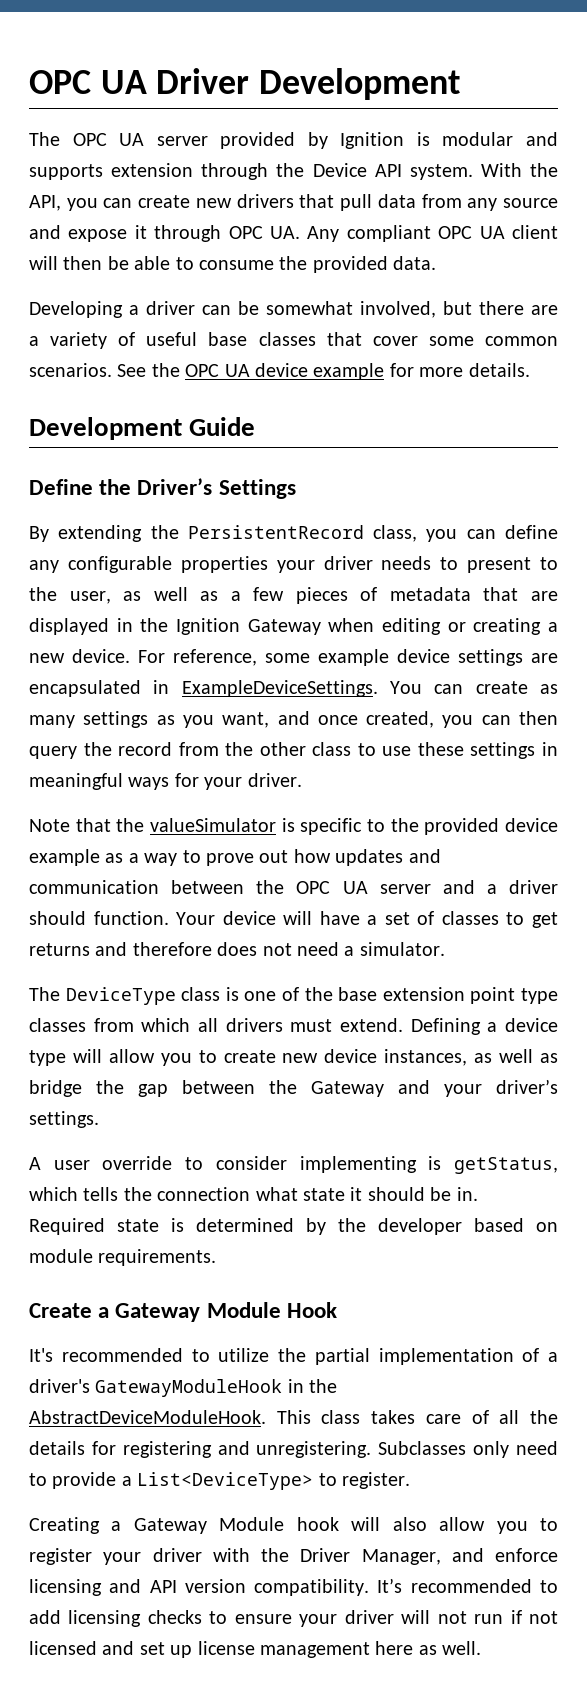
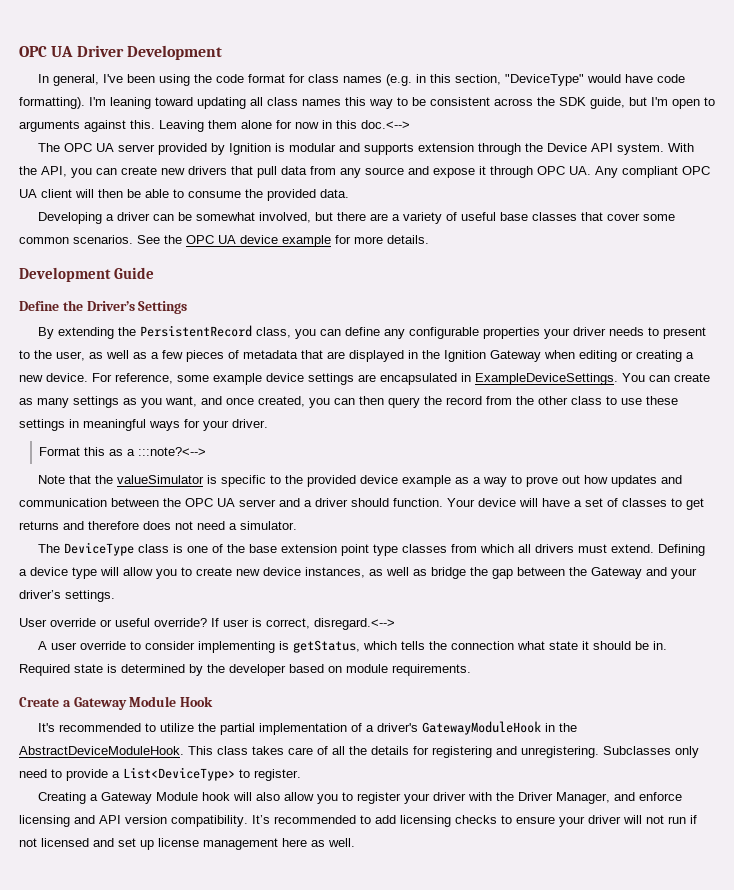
(461, 84) none -> [37,74,685,86] [19,97,715,109] [19,120,410,132] // In general, I've been using the code format for class names (e.g. in this section, "DeviceType" would have code formatting). I'm leaning toward updating all class names this way to be consistent across the SDK guide, but I'm open to arguments against this. Leaving them alone for now in this doc.<-->
(302, 780) none -> [39,447,207,456] // Format this as a :::note?<-->
(99, 1119) none -> [19,618,395,630] // User override or useful override? If user is correct, disregard.<-->

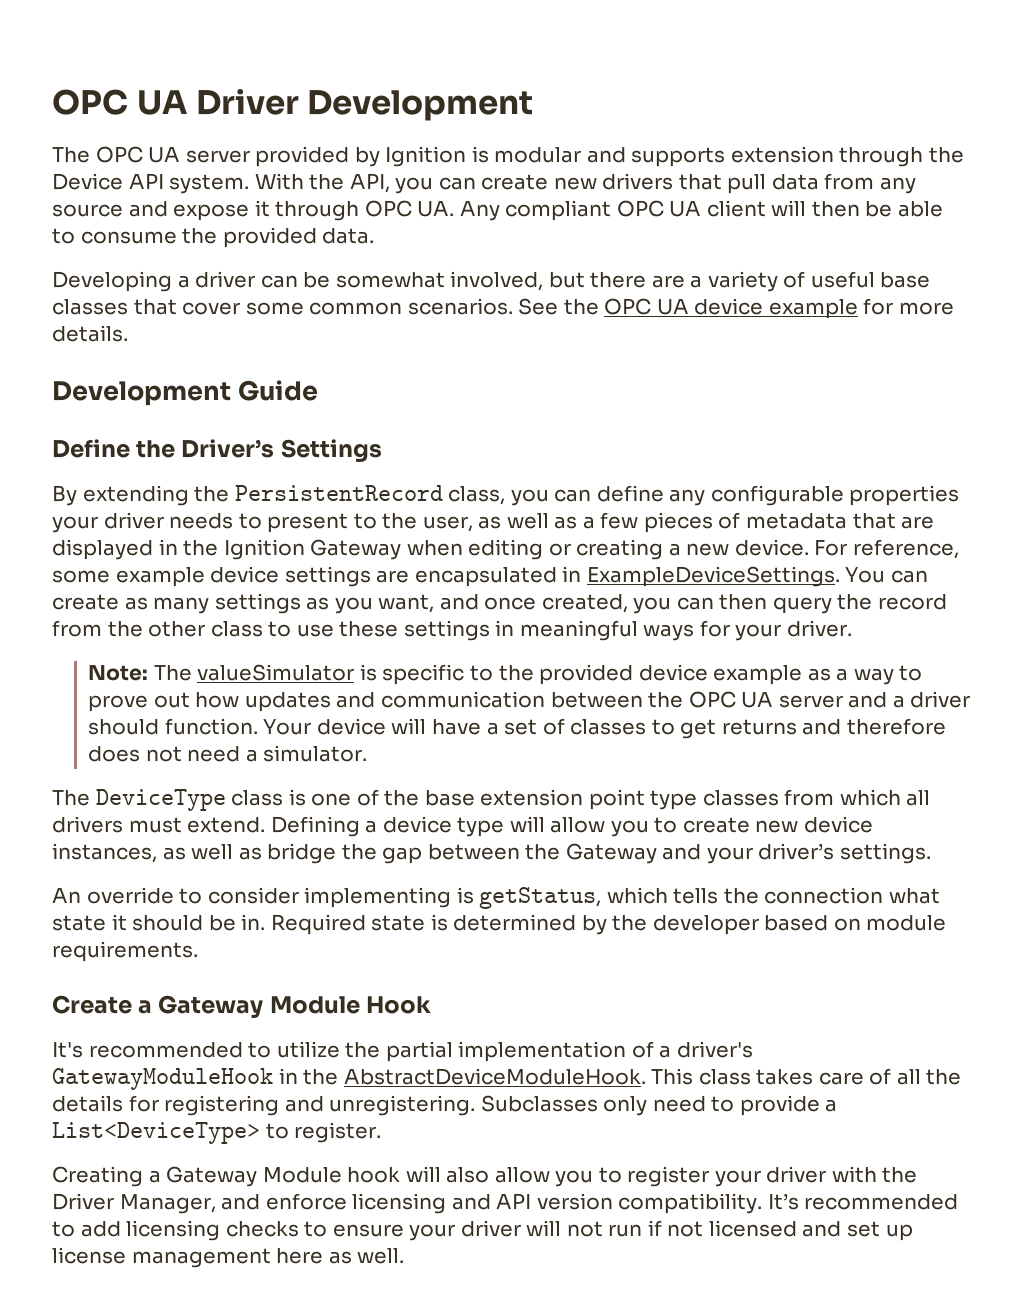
[37,74,685,86] [19,97,715,109] [19,120,410,132] // In general, I've been using the code format for class names (e.g. in this section, "DeviceType" would have code formatting). I'm leaning toward updating all class names this way to be consistent across the SDK guide, but I'm open to arguments against this. Leaving them alone for now in this doc.<--> -> (534, 105) none
[39,447,207,456] [37,475,113,484] Format this as a :::note?<--> // Note that the -> [88,665,192,681] Note: The
[19,618,395,630] [37,641,77,650] User override or useful override? If user is correct, disregard.<--> // A user -> [52,888,81,903] An

